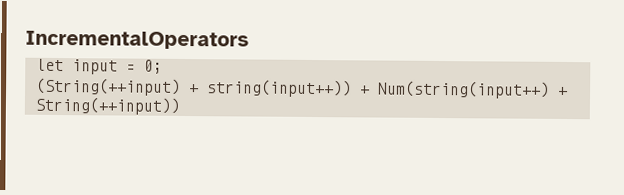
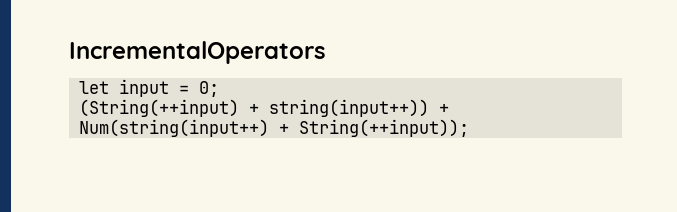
[34,96,180,115] String(++input)) -> [299,119,470,137] String(++input));

